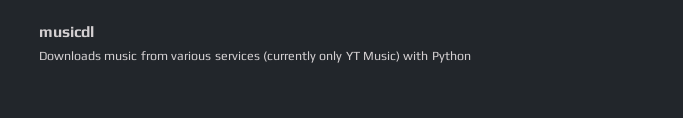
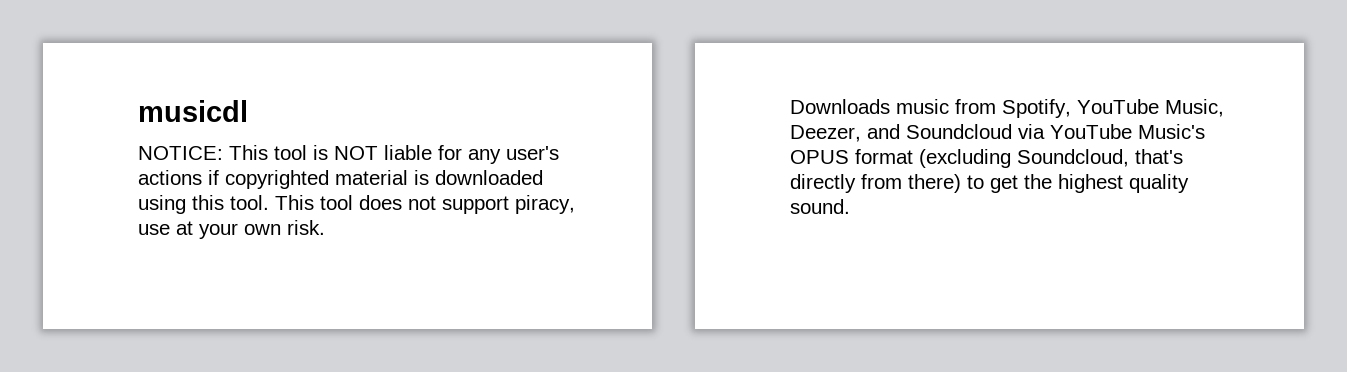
[39,51,471,63] Downloads music from various services (currently only YT Music) with Python -> [138,145,559,164] [138,170,543,189] [138,195,575,214] [138,220,325,239] [790,99,1224,118] [790,124,1205,142] [790,149,1183,168] [790,174,1189,193] [790,199,850,214] NOTICE: This tool is NOT liable for any user's actions if copyrighted material is downloaded using this tool. This tool does not support piracy, use at your own risk. // Downloads music from Spotify, YouTube Music, Deezer, and Soundcloud via YouTube Music's OPUS format (excluding Soundcloud, that's directly from there) to get the highest quality sound.

